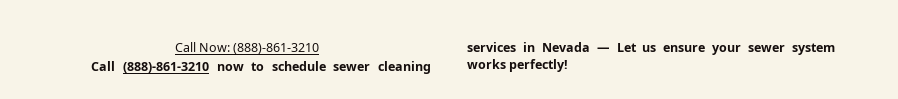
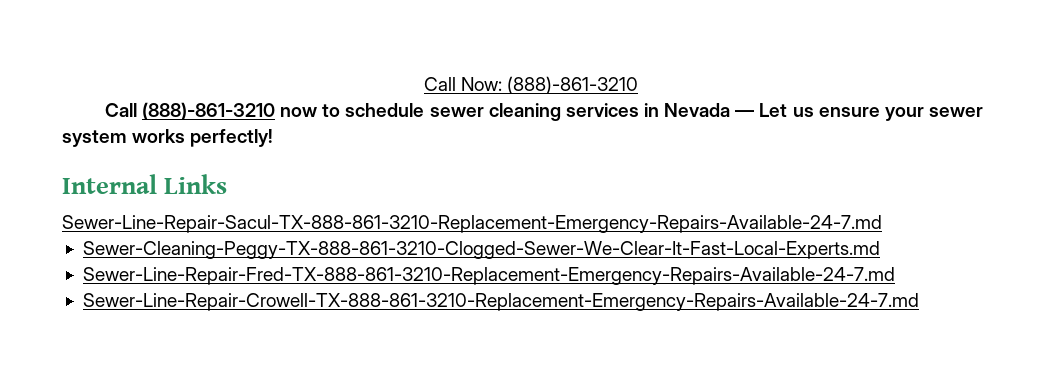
(569, 65) none -> [62,174,228,194] [62,215,882,233] [82,241,880,259] [82,267,895,285] [82,293,919,311] // Internal Links // Sewer-Line-Repair-Sacul-TX-888-861-3210-Replacement-Emergency-Repairs-Available-24-7.md // Sewer-Cleaning-Peggy-TX-888-861-3210-Clogged-Sewer-We-Clear-It-Fast-Local-Experts.md // Sewer-Line-Repair-Fred-TX-888-861-3210-Replacement-Emergency-Repairs-Available-24-7.md // Sewer-Line-Repair-Crowell-TX-888-861-3210-Replacement-Emergency-Repairs-Available-24-7.md

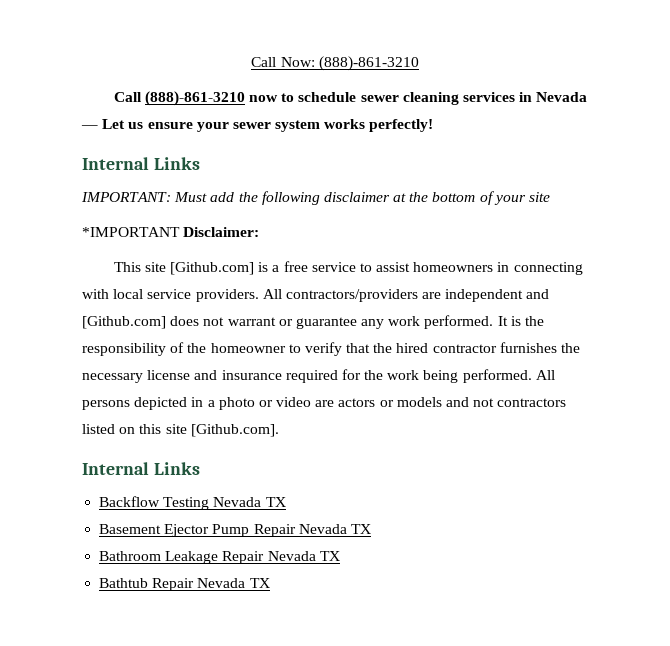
[62,215,882,233] [82,241,880,259] [82,267,895,285] [82,293,919,311] Sewer-Line-Repair-Sacul-TX-888-861-3210-Replacement-Emergency-Repairs-Available-24-7.md // Sewer-Cleaning-Peggy-TX-888-861-3210-Clogged-Sewer-We-Clear-It-Fast-Local-Experts.md // Sewer-Line-Repair-Fred-TX-888-861-3210-Replacement-Emergency-Repairs-Available-24-7.md // Sewer-Line-Repair-Crowell-TX-888-861-3210-Replacement-Emergency-Repairs-Available-24-7.md -> [81,191,551,205] [82,227,260,237] [113,261,583,275] [82,289,550,302] [82,315,545,329] [82,342,581,356] [82,369,555,383] [82,397,567,410] [82,424,279,437] [82,462,200,475] [99,496,286,510] [99,524,371,537] [99,551,340,564] [99,578,270,591] IMPORTANT: Must add the following disclaimer at the bottom of your site // *IMPORTANT Disclaimer: // This site [Github.com] is a free service to assist homeowners in connecting with local service providers. All contractors/providers are independent and [Github.com] does not warrant or guarantee any work performed. It is the responsibility of the homeowner to verify that the hired contractor furnishes the necessary license and insurance required for the work being performed. All persons depicted in a photo or video are actors or models and not contractors listed on this site [Github.com]. // Internal Links // Backflow Testing Nevada TX // Basement Ejector Pump Repair Nevada TX // Bathroom Leakage Repair Nevada TX // Bathtub Repair Nevada TX

